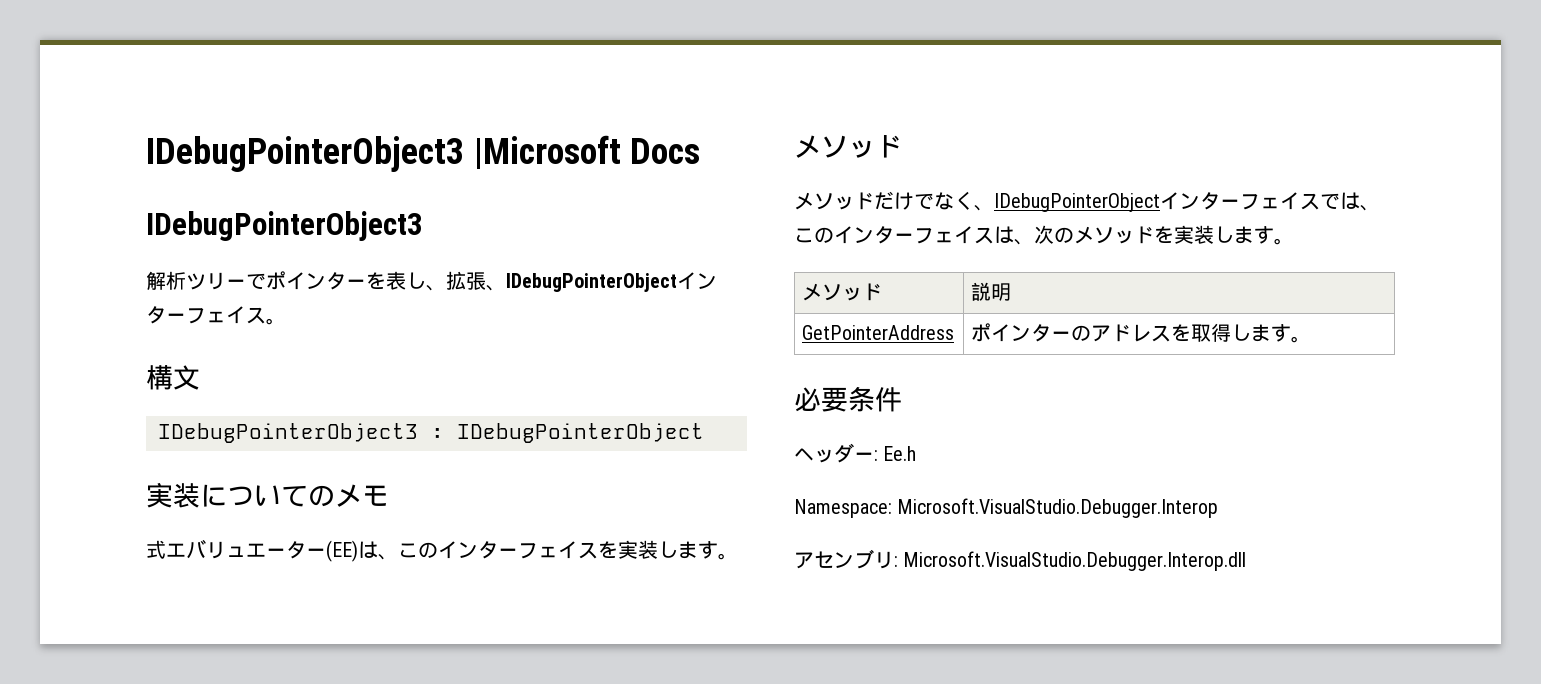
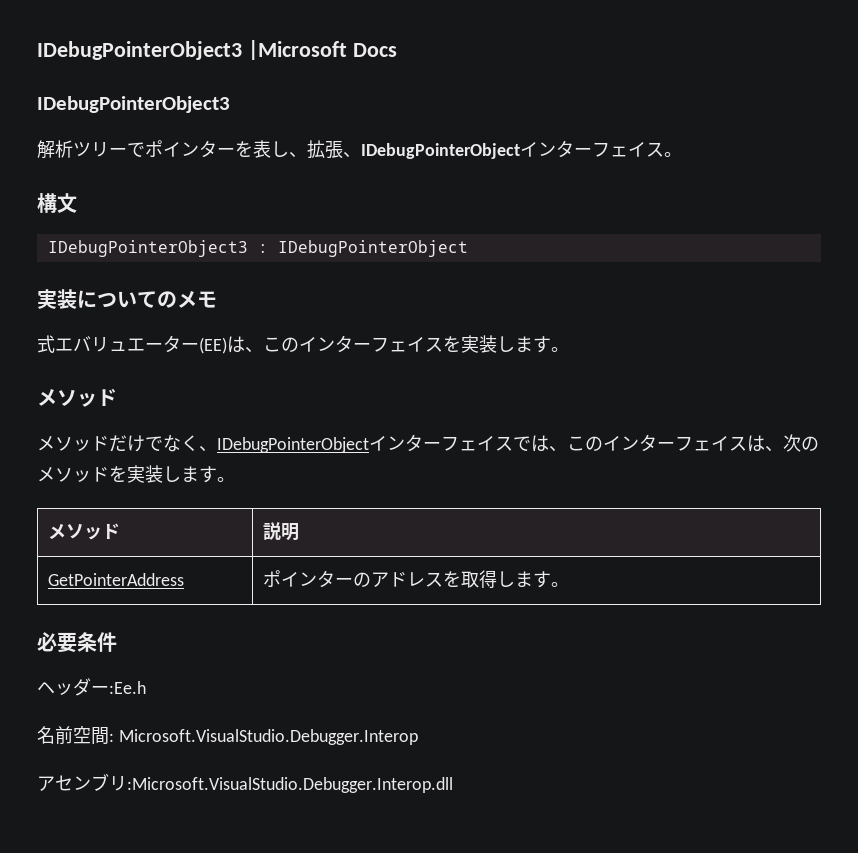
[874,446,917,461] [794,499,892,518] : Ee.h // Namespace: -> [109,681,146,694] [37,726,114,745] :Ee.h // 名前空間:
[894,551,1247,571] : Microsoft.VisualStudio.Debugger.Interop.dll -> [127,777,453,793] :Microsoft.VisualStudio.Debugger.Interop.dll

